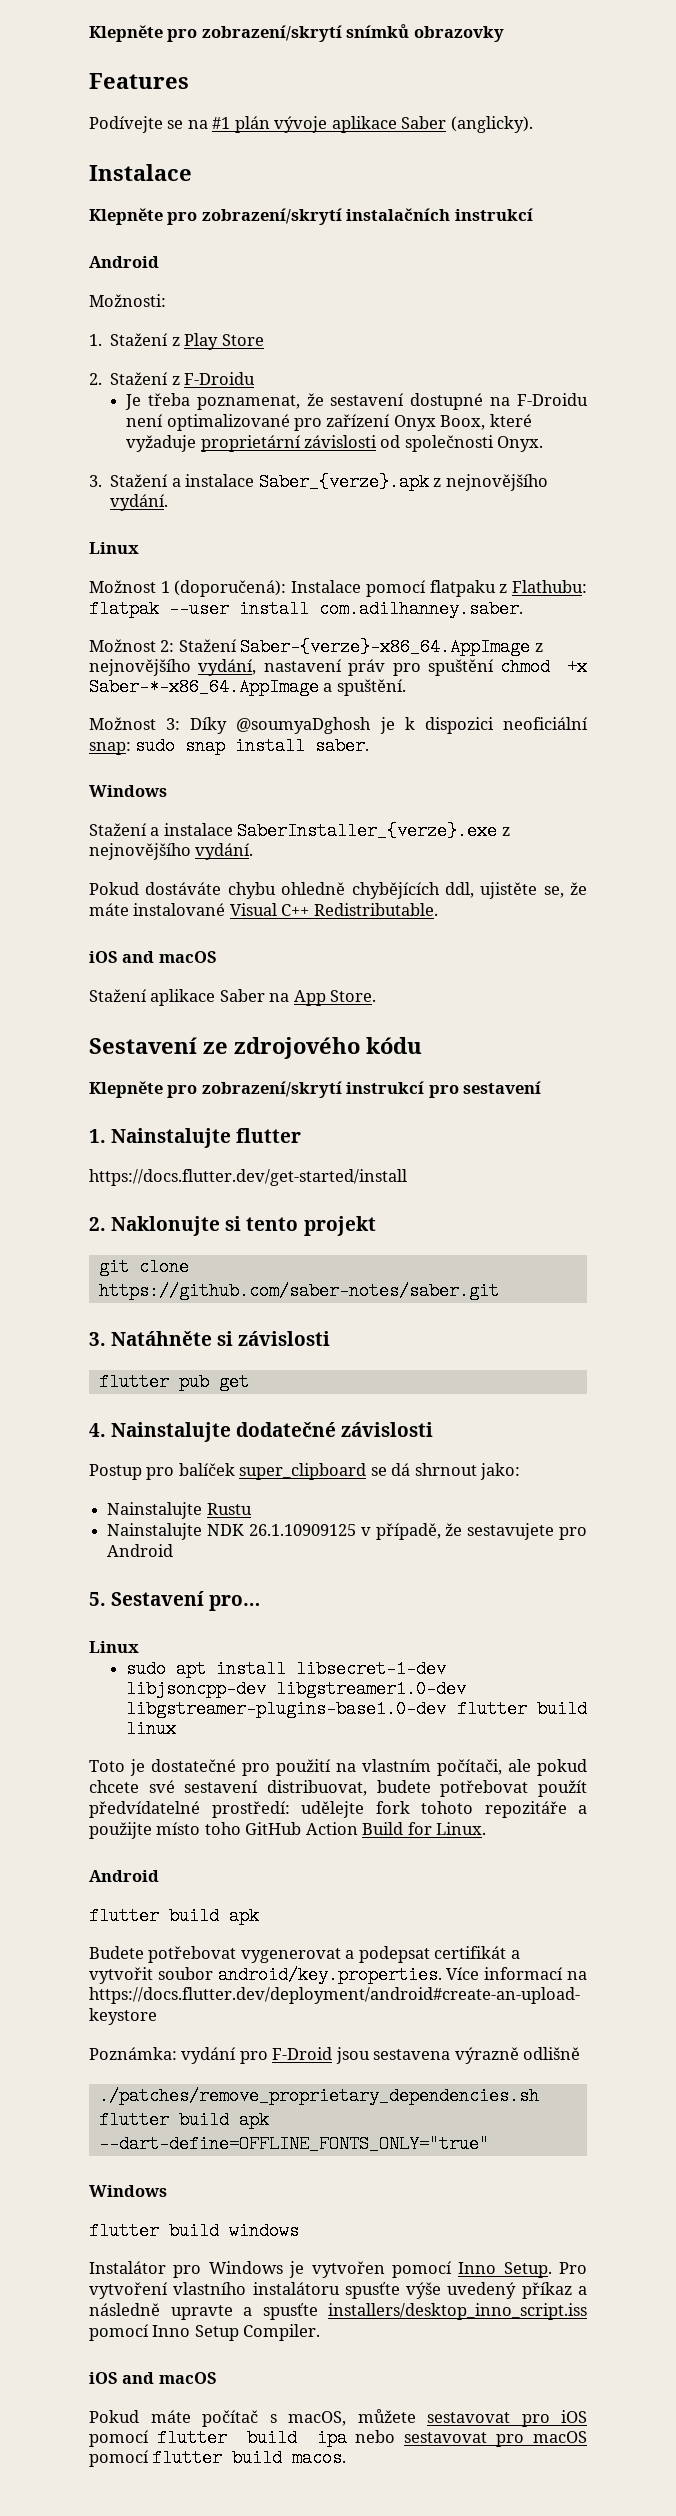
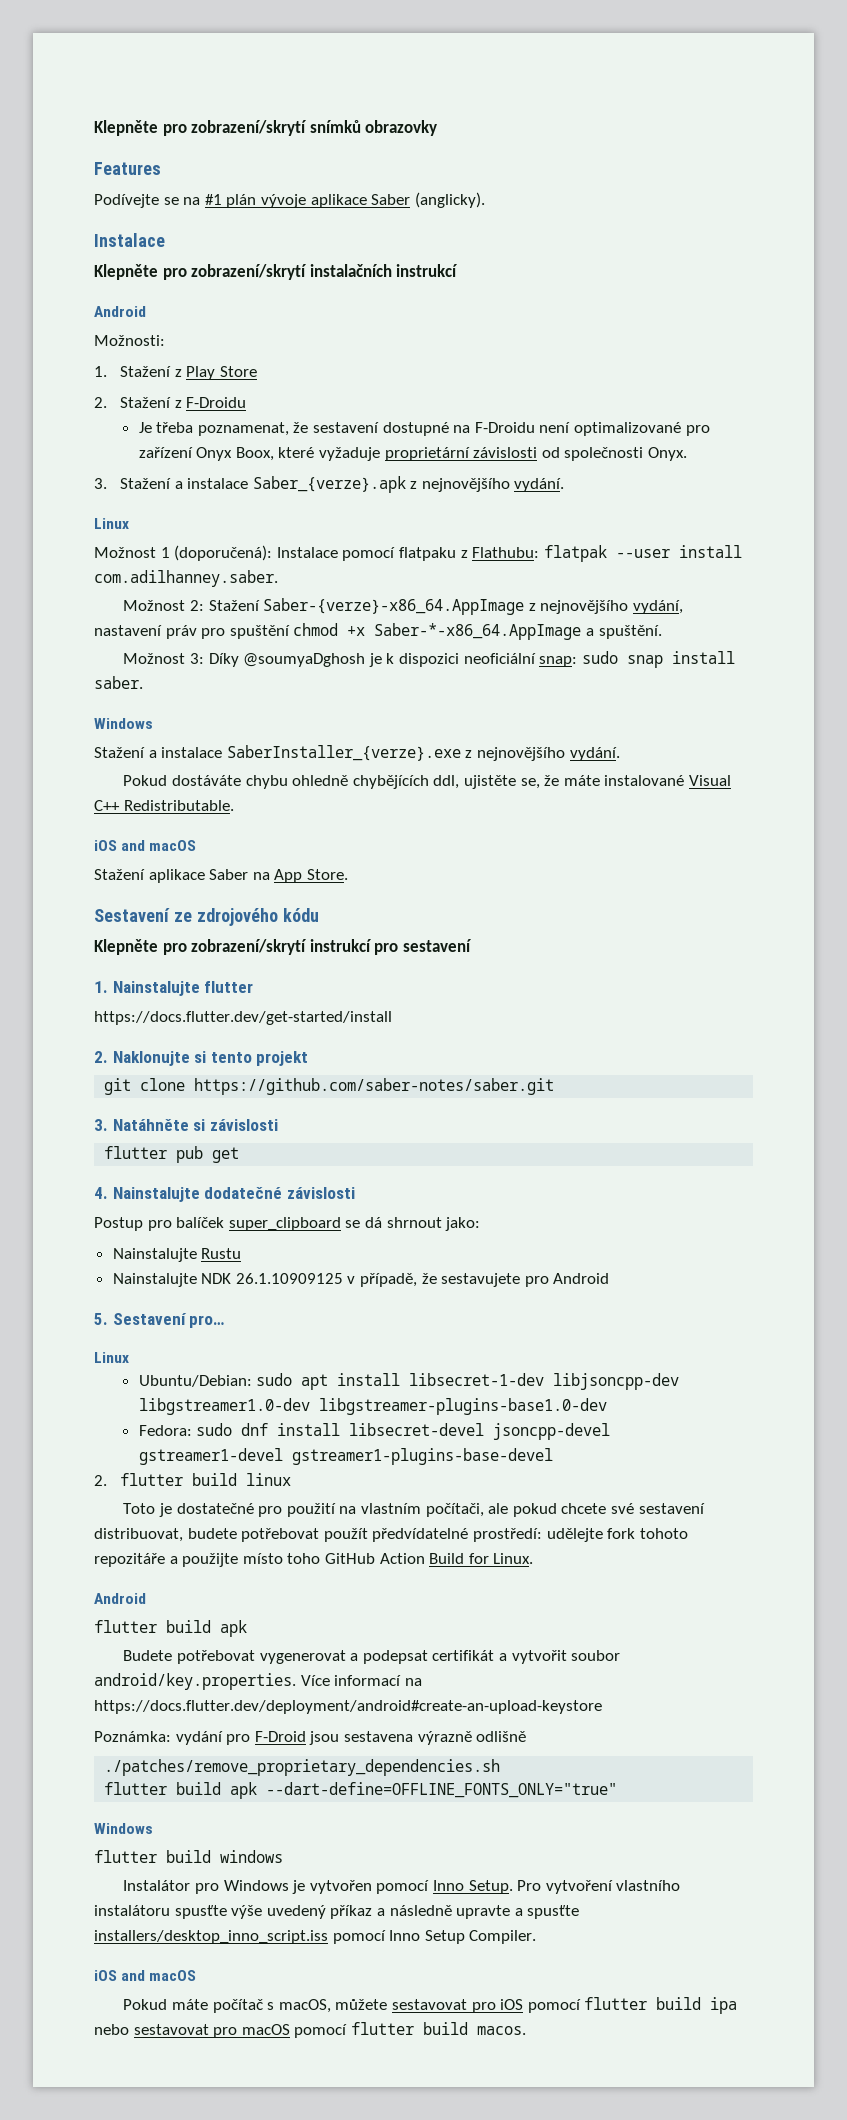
(139, 1647) none -> [138,1375,252,1387] Ubuntu/Debian:
(447, 1709) none -> [138,1423,611,1440] [138,1448,553,1465] [94,1475,107,1486] // Fedora: sudo dnf install libsecret-devel jsoncpp-devel gstreamer1-devel gstreamer1-plugins-base-devel // 2.

